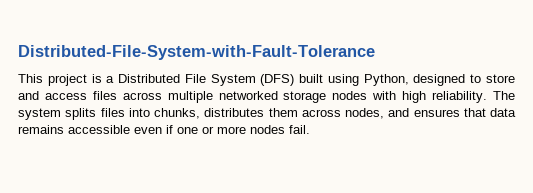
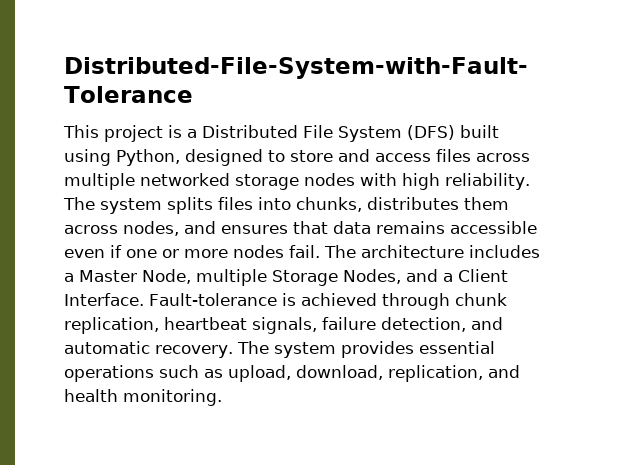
(310, 129) none -> [324,245,540,258] [64,269,508,286] [64,293,507,310] [64,317,503,334] [64,341,495,358] [64,365,520,382] [64,389,222,406] The architecture includes a Master Node, multiple Storage Nodes, and a Client Interface. Fault-tolerance is achieved through chunk replication, heartbeat signals, failure detection, and automatic recovery. The system provides essential operations such as upload, download, replication, and health monitoring.

